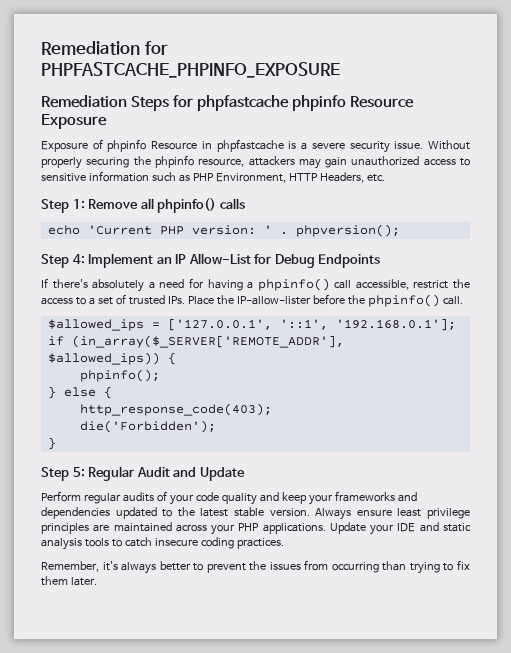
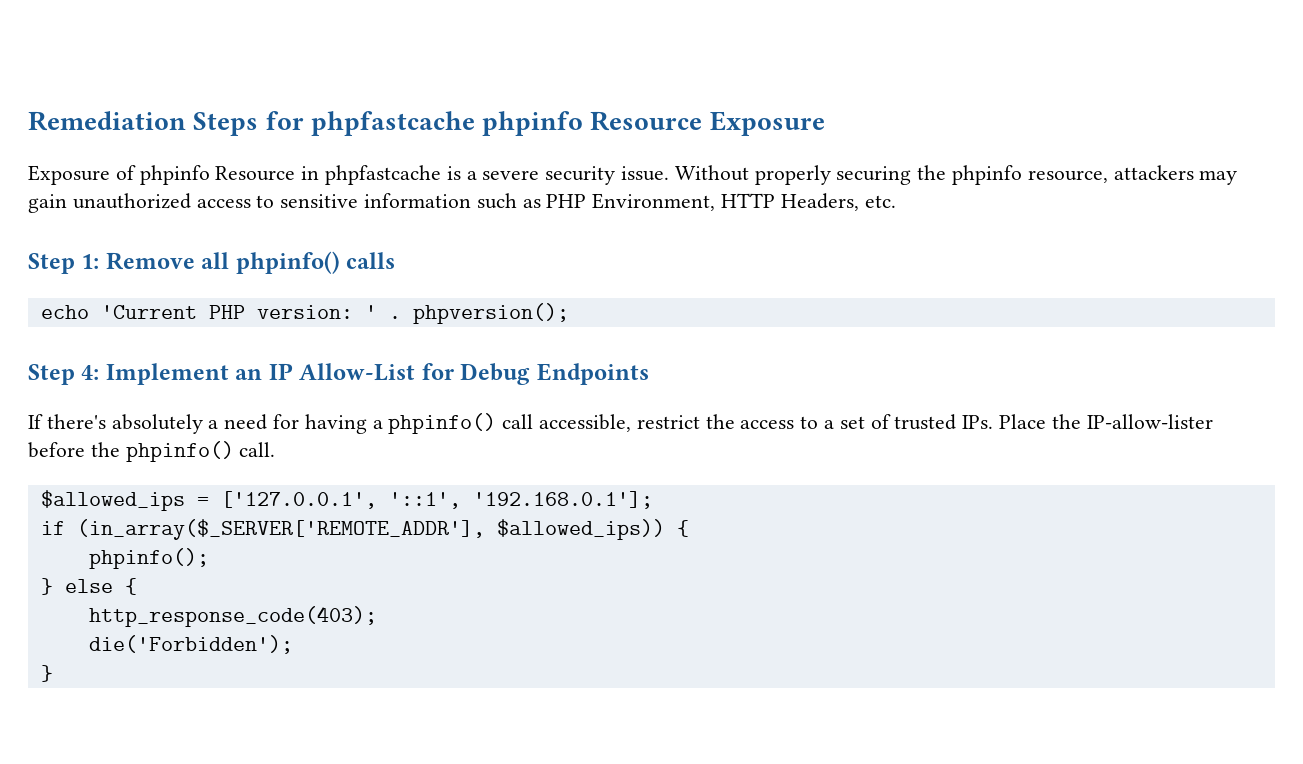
[41,41,168,55] [41,62,340,78] [41,95,127,108] Remediation for PHPFASTCACHE_PHPINFO_EXPOSURE // Remediation -> [28,111,186,131] Remediation
[41,466,245,481] [41,491,417,505] [41,507,471,520] [41,522,471,535] [41,537,284,550] [41,560,471,574] [41,576,97,586] // Step 5: Regular Audit and Update // Perform regular audits of your code quality and keep your frameworks and dependencies updated to the latest stable version. Always ensure least privilege principles are maintained across your PHP applications. Update your IDE and static analysis tools to catch insecure coding practices. // Remember, it's always better to prevent the issues from occurring than trying to fix them later. -> (53, 673) none

